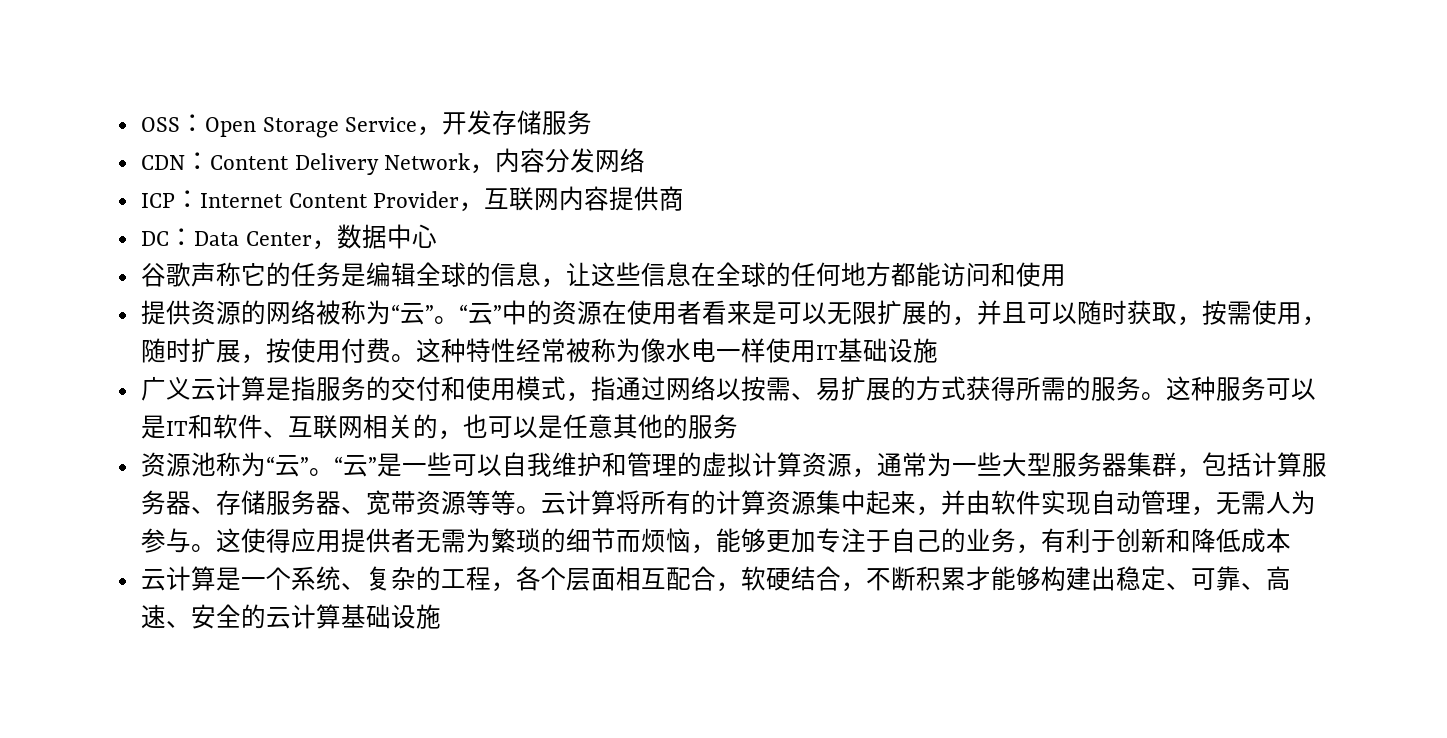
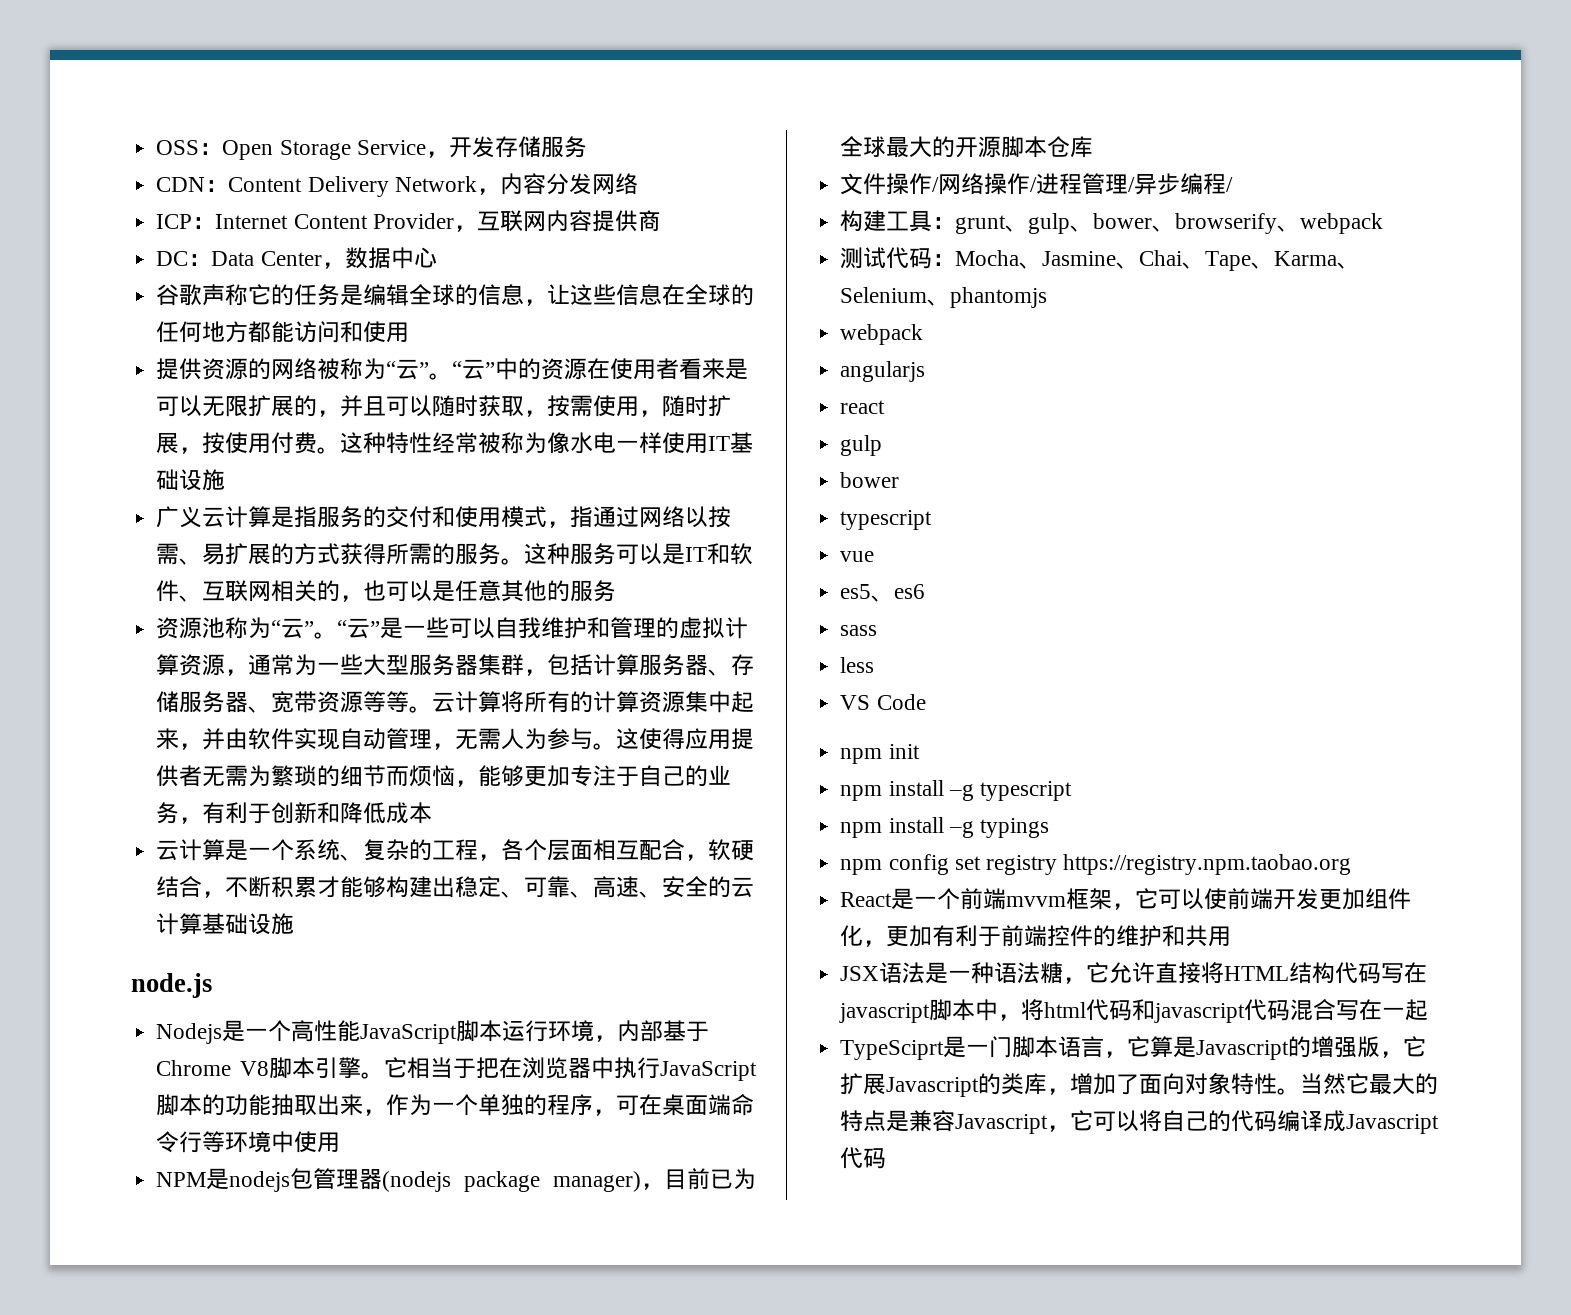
(441, 616) none -> [131,973,212,998] [156,1020,710,1044] [156,1057,757,1081] [156,1094,755,1116] [156,1131,341,1153] [156,1168,756,1192] [840,136,1094,158] [840,173,1234,195] [840,210,1384,234] [840,247,1361,271] [840,287,1048,308] [840,324,924,345] [840,361,926,382] [840,400,886,414] [840,435,883,456] [840,472,900,488] [840,510,933,530] [840,551,875,562] [840,584,926,602] [840,625,878,636] [840,657,875,673] [840,694,926,710] [840,744,920,764] [840,780,1072,801] [840,817,1049,838] [840,854,1352,875] [840,888,1412,910] [840,925,1232,947] [840,962,1428,984] [839,999,1429,1023] [840,1036,1427,1060] [840,1072,1439,1097] [840,1110,1440,1134] [840,1147,887,1169] // node.js // Nodejs是一个高性能JavaScript脚本运行环境，内部基于Chrome V8脚本引擎。它相当于把在浏览器中执行JavaScript脚本的功能抽取出来，作为一个单独的程序，可在桌面端命令行等环境中使用 // NPM是nodejs包管理器(nodejs package manager)，目前已为全球最大的开源脚本仓库 // 文件操作/网络操作/进程管理/异步编程/ // 构建工具：grunt、gulp、bower、browserify、webpack // 测试代码：Mocha、Jasmine、Chai、Tape、Karma、Selenium、phantomjs // webpack // angularjs // react // gulp // bower // typescript // vue // es5、es6 // sass // less // VS Code // npm init // npm install –g typescript // npm install –g typings // npm config set registry https://registry.npm.taobao.org // React是一个前端mvvm框架，它可以使前端开发更加组件化，更加有利于前端控件的维护和共用 // JSX语法是一种语法糖，它允许直接将HTML结构代码写在javascript脚本中，将html代码和javascript代码混合写在一起 // TypeSciprt是一门脚本语言，它算是Javascript的增强版，它扩展Javascript的类库，增加了面向对象特性。当然它最大的特点是兼容Javascript，它可以将自己的代码编译成Javascript代码

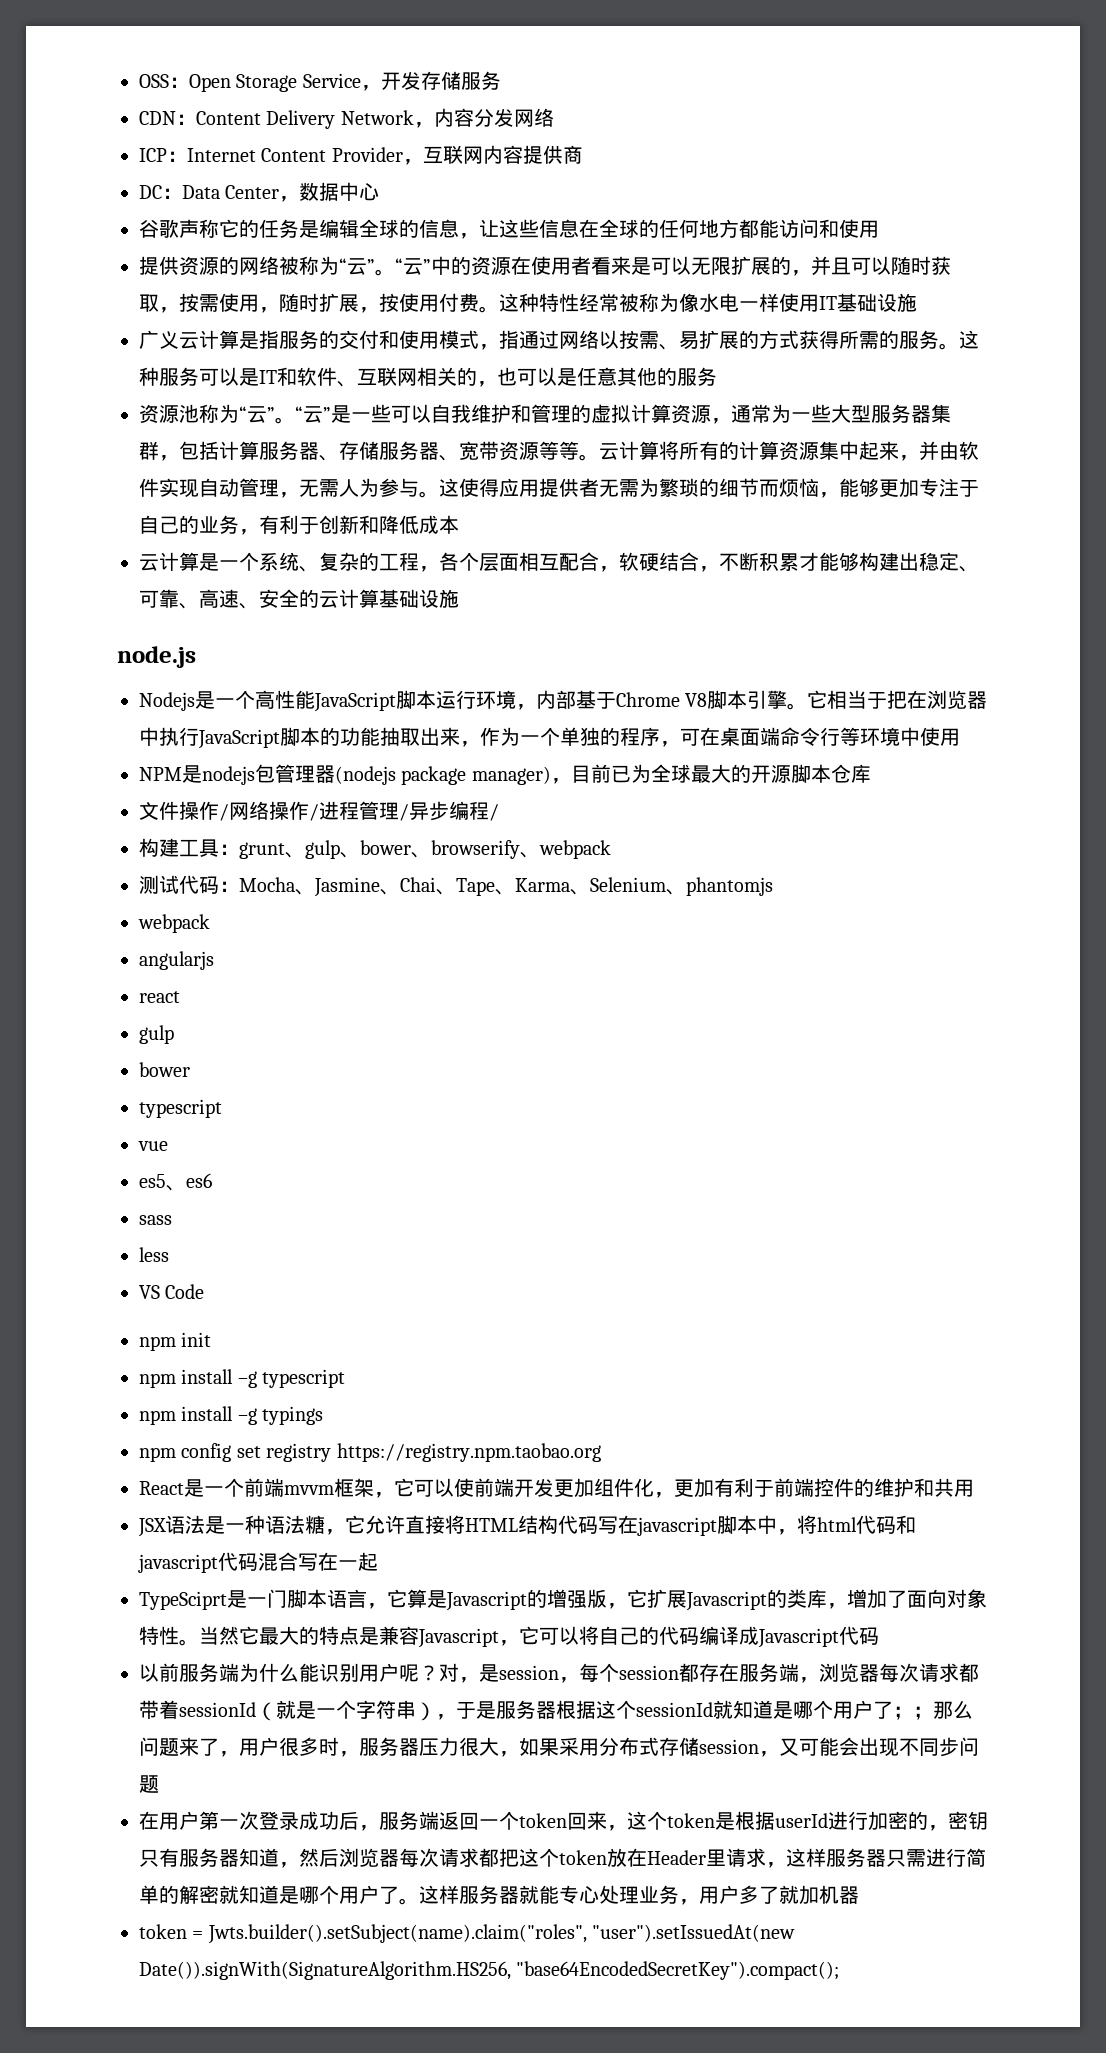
(887, 1158) none -> [139,1663,979,1683] [139,1700,973,1721] [139,1737,979,1757] [139,1775,159,1793] [139,1811,988,1831] [139,1848,986,1868] [139,1885,859,1905] [139,1924,796,1944] [139,1961,840,1980] // 以前服务端为什么能识别用户呢？对，是session，每个session都存在服务端，浏览器每次请求都带着sessionId（就是一个字符串），于是服务器根据这个sessionId就知道是哪个用户了；；那么问题来了，用户很多时，服务器压力很大，如果采用分布式存储session，又可能会出现不同步问题 // 在用户第一次登录成功后，服务端返回一个token回来，这个token是根据userId进行加密的，密钥只有服务器知道，然后浏览器每次请求都把这个token放在Header里请求，这样服务器只需进行简单的解密就知道是哪个用户了。这样服务器就能专心处理业务，用户多了就加机器 // token = Jwts.builder().setSubject(name).claim("roles", "user").setIssuedAt(new Date()).signWith(SignatureAlgorithm.HS256, "base64EncodedSecretKey").compact();

